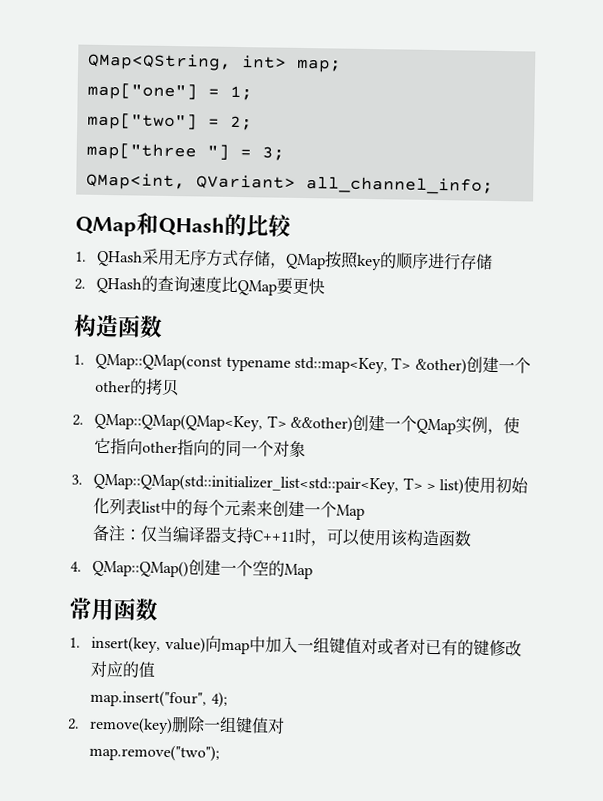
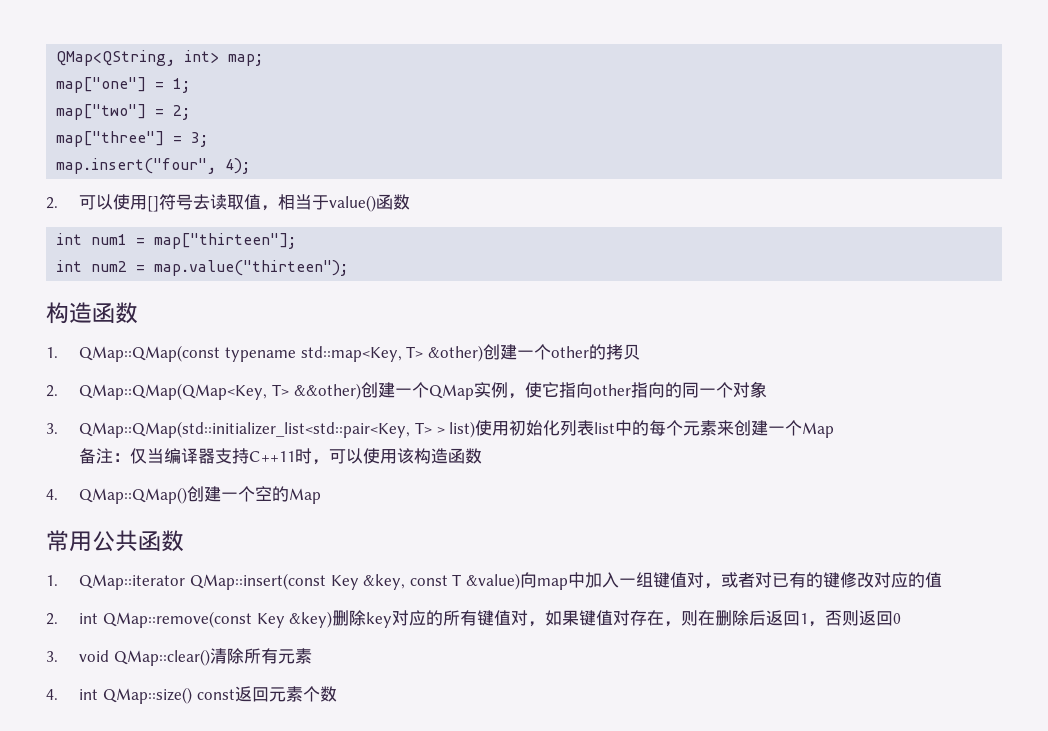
[85,142,230,161] map["three "] -> [56,131,165,147] map["three"]
[85,172,494,195] [75,212,292,237] [75,248,494,271] [74,275,326,296] QMap<int, QVariant> all_channel_info; // QMap和QHash的比较 // 1. QHash采用无序方式存储，QMap按照key的顺序进行存储 // 2. QHash的查询速度比QMap要更快 -> [56,158,251,174] [46,194,411,212] [56,233,297,249] [56,260,349,276] map.insert("four", 4); // 2.可以使用[]符号去读取值，相当于value()函数 // int num1 = map["thirteen"]; // int num2 = map.value("thirteen");
[113,598,158,621] [69,635,206,654] 函数 // 1. insert(key, value) -> [92,530,184,552] [46,573,520,590] 公共函数 // 1. QMap::iterator QMap::insert(const Key &key, const T &value)
(378, 646) none -> [703,583,721,589] ，
[90,689,228,708] [67,716,286,735] [89,743,221,762] // map.insert("four", 4); // 2. remove(key)删除一组键值对 // map.remove("two"); -> [46,610,902,628] [46,648,312,666] [46,686,337,704] // 2. int QMap::remove(const Key &key)删除key对应的所有键值对，如果键值对存在，则在删除后返回1，否则返回0 // 3. void QMap::clear()清除所有元素 // 4. int QMap::size() const返回元素个数

